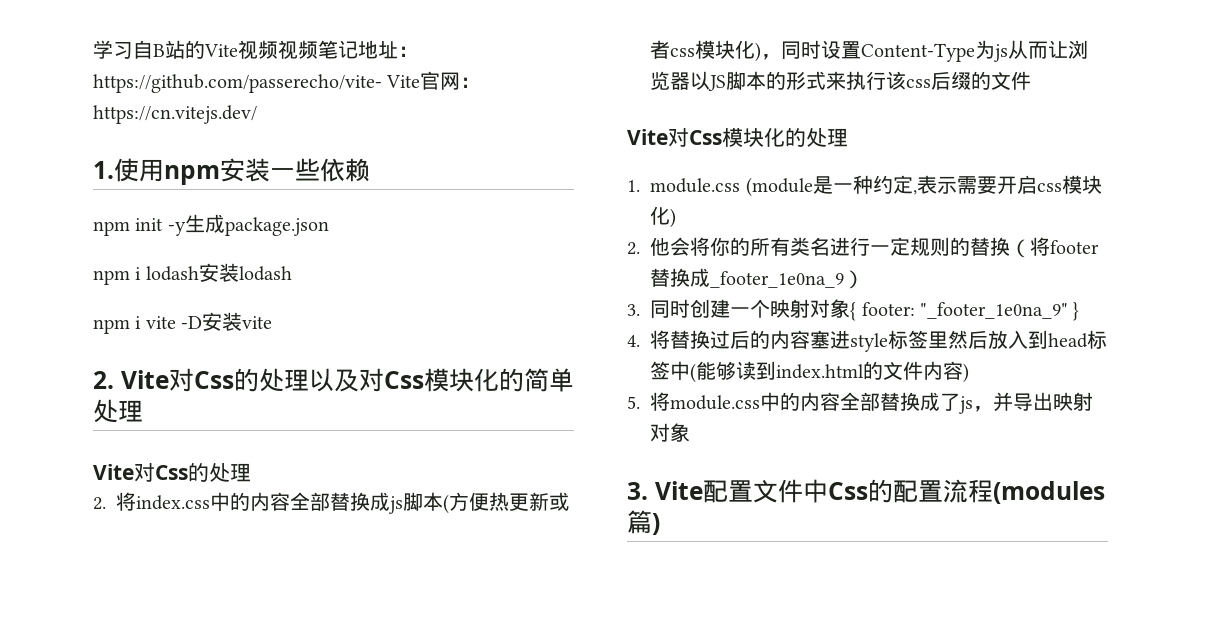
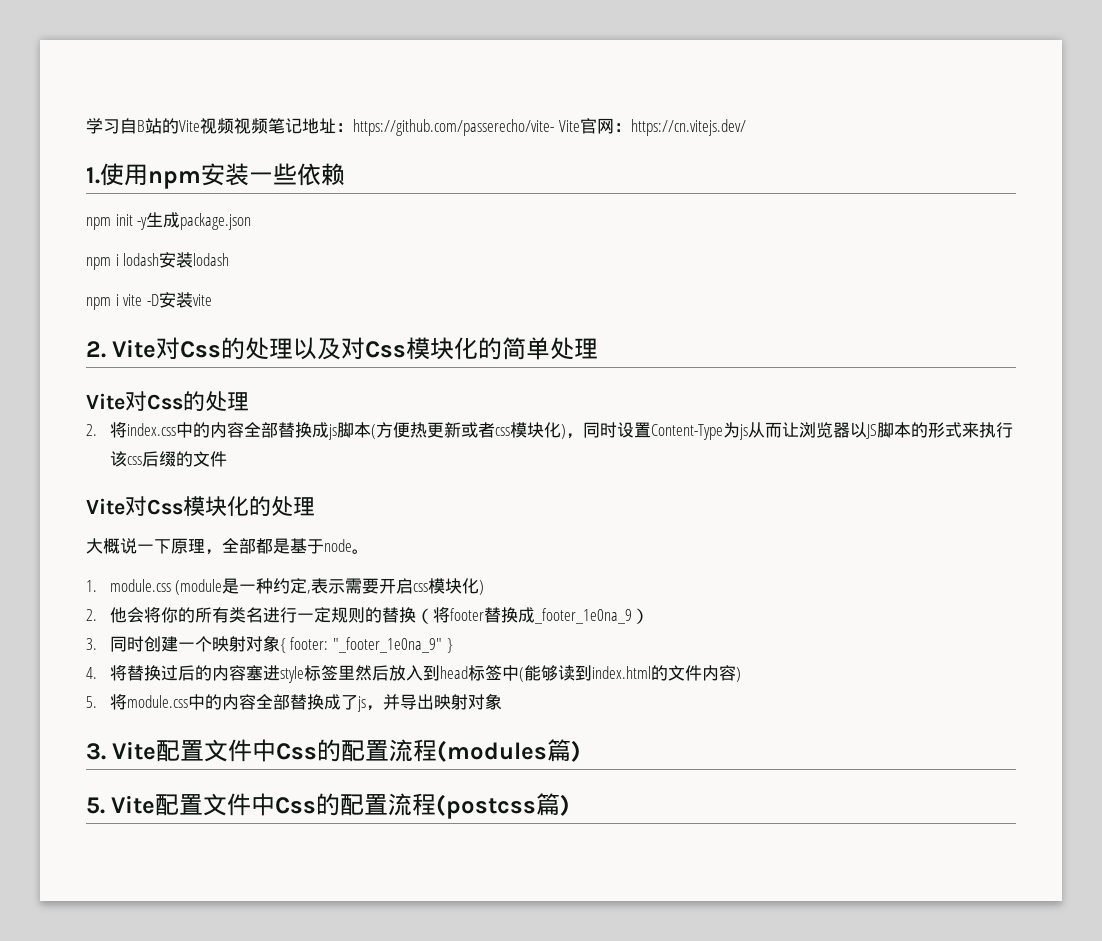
(848, 137) none -> [86,538,369,555] // 大概说一下原理，全部都是基于node。
(660, 524) none -> [86,793,571,819] // 5. Vite配置文件中Css的配置流程(postcss篇)

